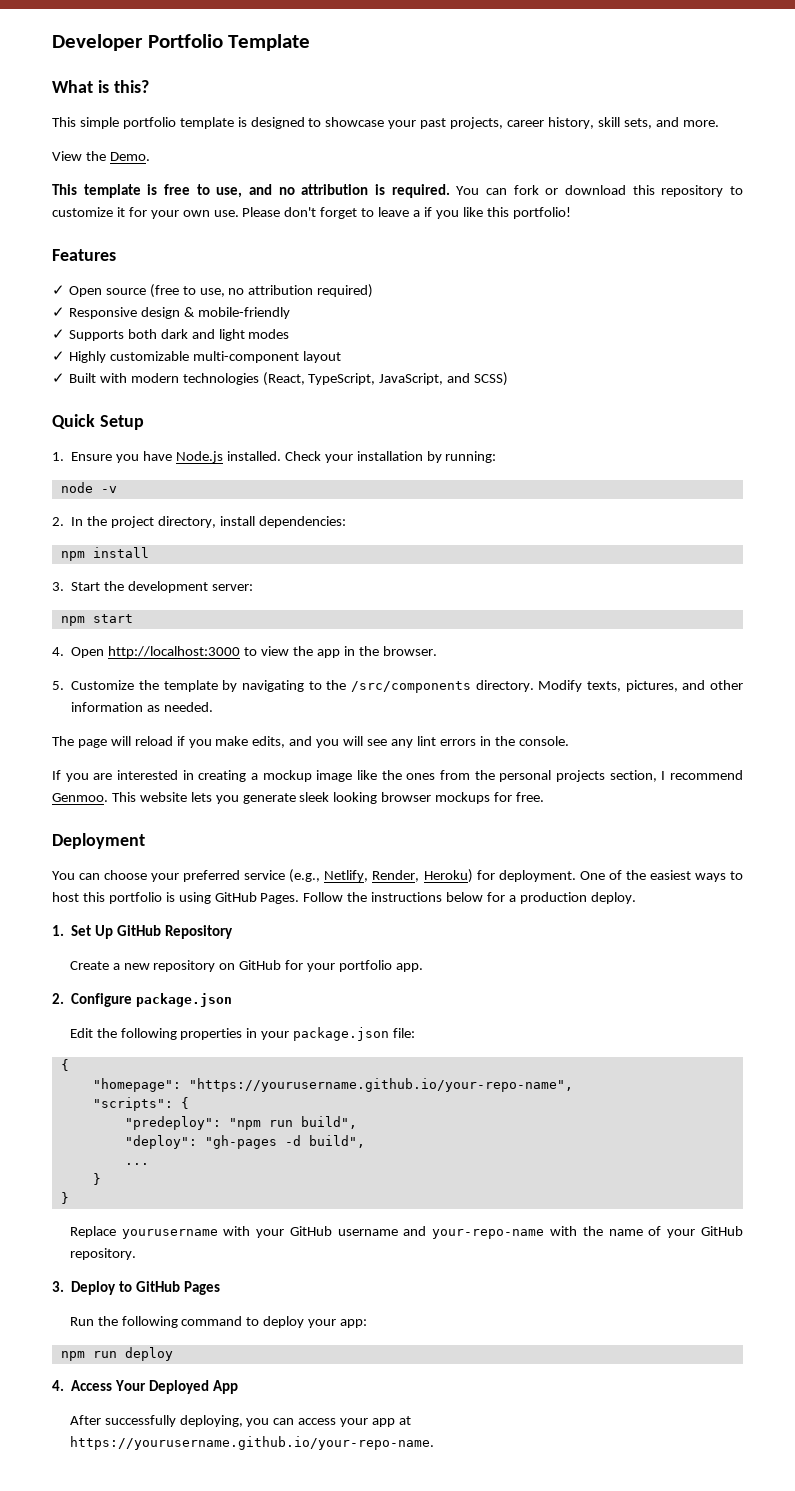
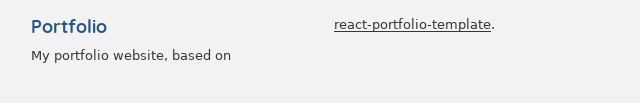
[52,34,143,51] Developer -> (31, 26) none
[228,34,311,51] [52,80,149,93] [52,117,719,129] [52,151,150,161] [52,184,743,198] [52,207,571,219] [52,249,116,261] [52,284,374,298] [52,307,290,319] [52,329,290,341] [52,351,341,363] [52,372,509,386] [52,414,144,430] [52,451,497,463] [60,482,117,493] [52,516,346,528] [60,547,149,561] [52,581,253,593] [60,614,133,626] [52,646,437,658] [52,680,743,693] [71,702,214,712] [52,736,569,748] [52,770,743,782] [52,792,545,804] [52,833,145,849] [52,869,743,883] [52,892,636,904] [52,925,233,939] [69,960,423,972] [52,993,233,1007] [69,1027,416,1041] [60,1059,69,1071] [92,1078,573,1092] [92,1097,189,1111] [124,1116,357,1130] [124,1135,365,1149] [124,1163,149,1165] [92,1173,101,1185] [60,1192,69,1204] [69,1226,744,1239] [69,1248,136,1260] [52,1281,220,1295] [69,1316,368,1328] [60,1347,173,1361] [52,1380,238,1394] [69,1415,412,1427] [69,1436,434,1450] Template // What is this? // This simple portfolio template is designed to showcase your past projects, career history, skill sets, and more. // View the Demo. // This template is free to use, and no attribution is required. You can fork or download this repository to customize it for your own use. Please don't forget to leave a if you like this portfolio! // Features // ✓ Open source (free to use, no attribution required) // ✓ Responsive design & mobile-friendly // ✓ Supports both dark and light modes // ✓ Highly customizable multi-component layout // ✓ Built with modern technologies (React, TypeScript, JavaScript, and SCSS) // Quick Setup // 1. Ensure you have Node.js installed. Check your installation by running: // node -v // 2. In the project directory, install dependencies: // npm install // 3. Start the development server: // npm start // 4. Open http://localhost:3000 to view the app in the browser. // 5. Customize the template by navigating to the /src/components directory. Modify texts, pictures, and other information as needed. // The page will reload if you make edits, and you will see any lint errors in the console. // If you are interested in creating a mockup image like the ones from the personal projects section, I recommend Genmoo. This website lets you generate sleek looking browser mockups for free. // Deployment // You can choose your preferred service (e.g., Netlify, Render, Heroku) for deployment. One of the easiest ways to host this portfolio is using GitHub Pages. Follow the instructions below for a production deploy. // 1. Set Up GitHub Repository // Create a new repository on GitHub for your portfolio app. // 2. Configure package.json // Edit the following properties in your package.json file: // { // "homepage": "https://yourusername.github.io/your-repo-name", // "scripts": { // "predeploy": "npm run build", // "deploy": "gh-pages -d build", // ... // } // } // Replace yourusername with your GitHub username and your-repo-name with the name of your GitHub repository. // 3. Deploy to GitHub Pages // Run the following command to deploy your app: // npm run deploy // 4. Access Your Deployed App // After successfully deploying, you can access your app at https://yourusername.github.io/your-repo-name. -> [31,49,231,63] [334,18,495,32] // My portfolio website, based on react-portfolio-template.

